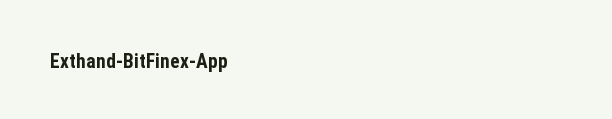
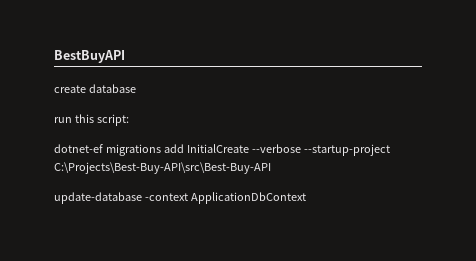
[50,53,228,72] Exthand-BitFinex-App -> [54,50,125,63] [54,84,136,93] [54,114,129,126] [54,144,390,156] [54,162,271,174] [54,192,306,204] BestBuyAPI // create database // run this script: // dotnet-ef migrations add InitialCreate --verbose --startup-project C:\Projects\Best-Buy-API\src\Best-Buy-API // update-database -context ApplicationDbContext

